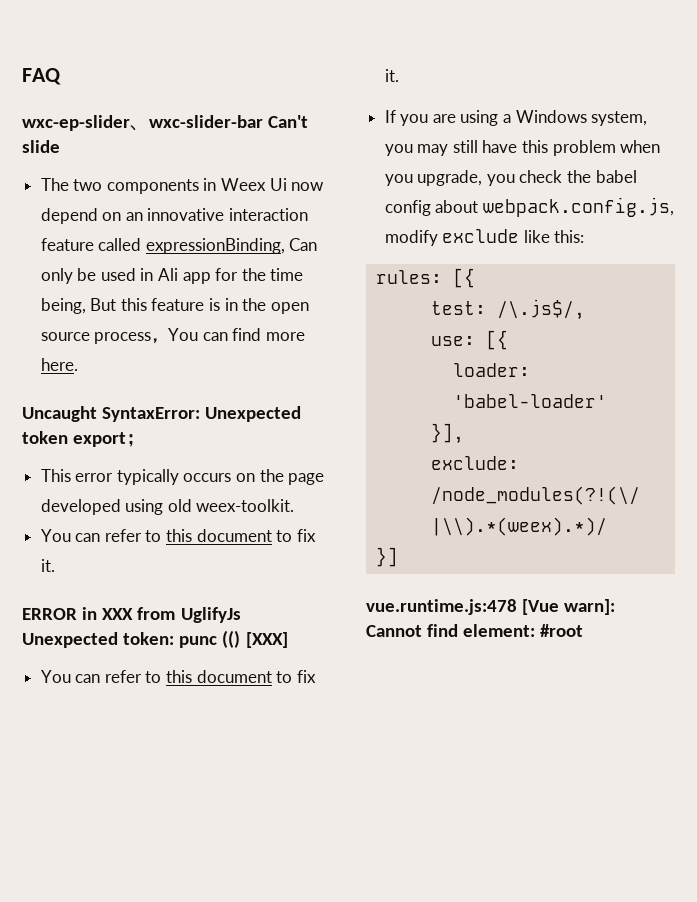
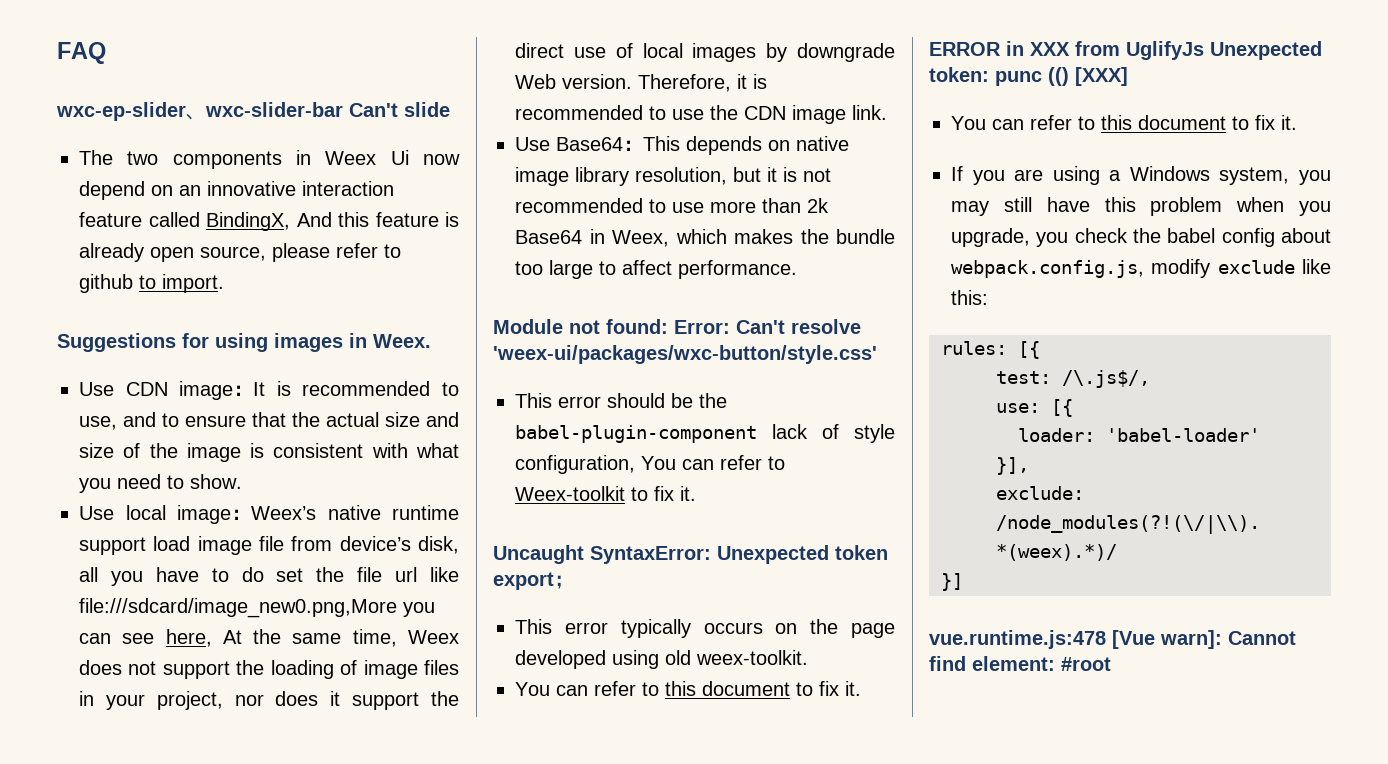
[145,238,318,254] [40,268,304,284] [40,298,309,314] [40,328,306,344] [40,358,78,371] expressionBinding, Can only be used in Ali app for the time being, But this feature is in the open source process，You can find more here. -> [206,212,459,231] [79,243,401,262] [79,274,224,293] [57,333,431,352] [79,381,459,400] [79,412,459,430] [79,443,459,462] [79,474,242,493] [79,505,459,524] [79,536,459,555] [79,567,460,586] [79,598,435,618] [79,629,459,647] [79,660,459,679] [79,691,459,710] [515,43,895,62] [515,74,767,92] [515,105,887,124] [515,136,849,155] [515,167,831,186] [515,198,829,213] [515,229,895,247] [515,260,797,279] [493,319,861,334] [493,345,877,364] [515,393,727,408] [515,424,895,443] [515,455,785,474] [515,486,696,501] BindingX, And this feature is already open source, please refer to github to import. // Suggestions for using images in Weex. // Use CDN image：It is recommended to use, and to ensure that the actual size and size of the image is consistent with what you need to show. // Use local image：Weex’s native runtime support load image file from device’s disk, all you have to do set the file url like file:///sdcard/image_new0.png,More you can see here, At the same time, Weex does not support the loading of image files in your project, nor does it support the direct use of local images by downgrade Web version. Therefore, it is recommended to use the CDN image link. // Use Base64：This depends on native image library resolution, but it is not recommended to use more than 2k Base64 in Weex, which makes the bundle too large to affect performance. // Module not found: Error: Can't resolve 'weex-ui/packages/wxc-button/style.css' // This error should be the babel-plugin-component lack of style configuration, You can refer to Weex-toolkit to fix it.

